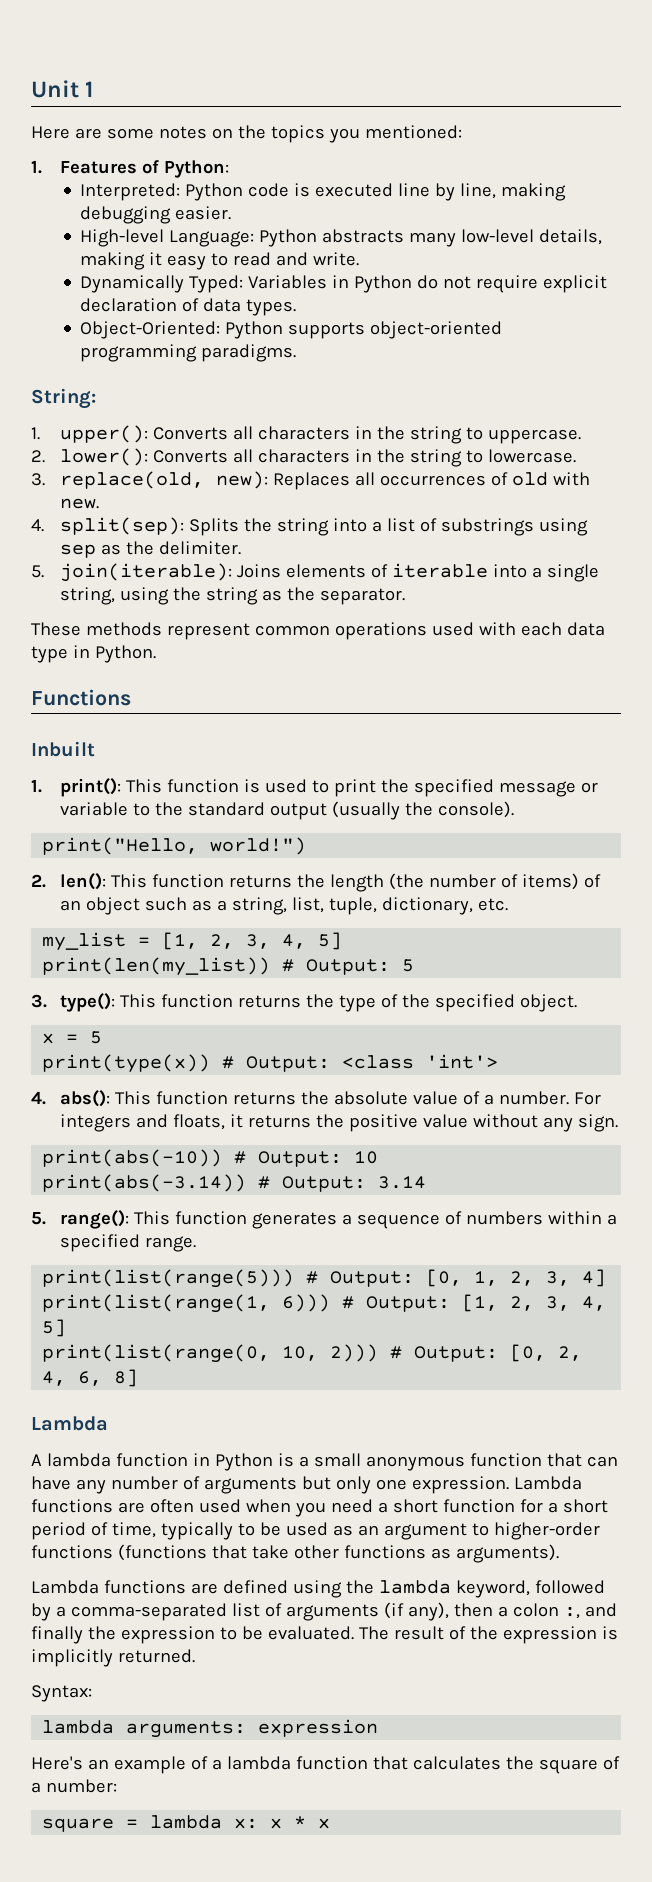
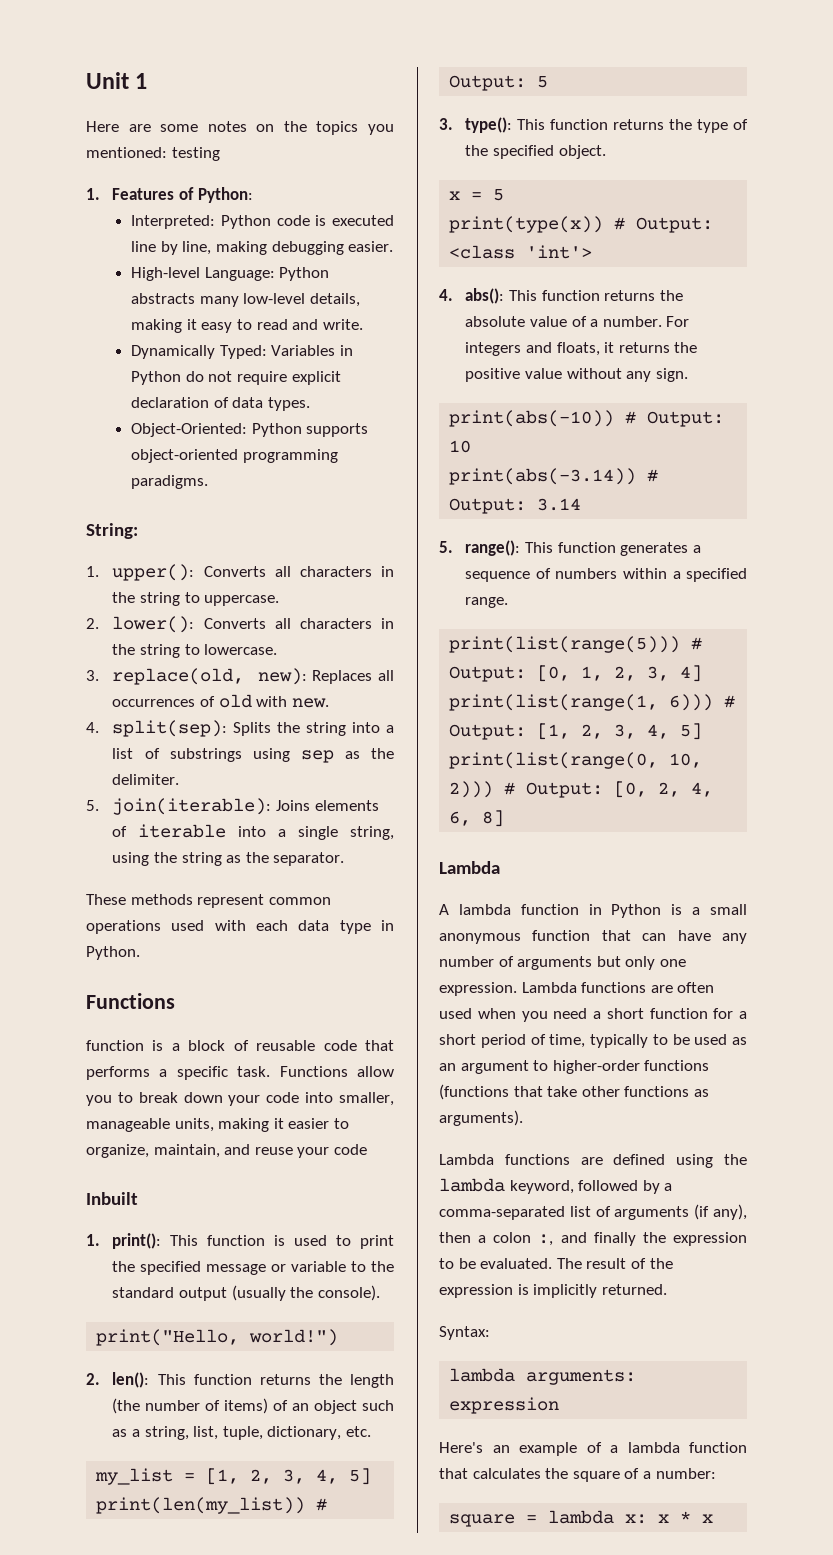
(462, 132) none -> [171,147,220,161] testing
(131, 697) none -> [86,1040,394,1051] [86,1066,394,1080] [86,1092,394,1106] [86,1118,349,1132] [86,1144,367,1158] // function is a block of reusable code that performs a specific task. Functions allow you to break down your code into smaller, manageable units, making it easier to organize, maintain, and reuse your code

